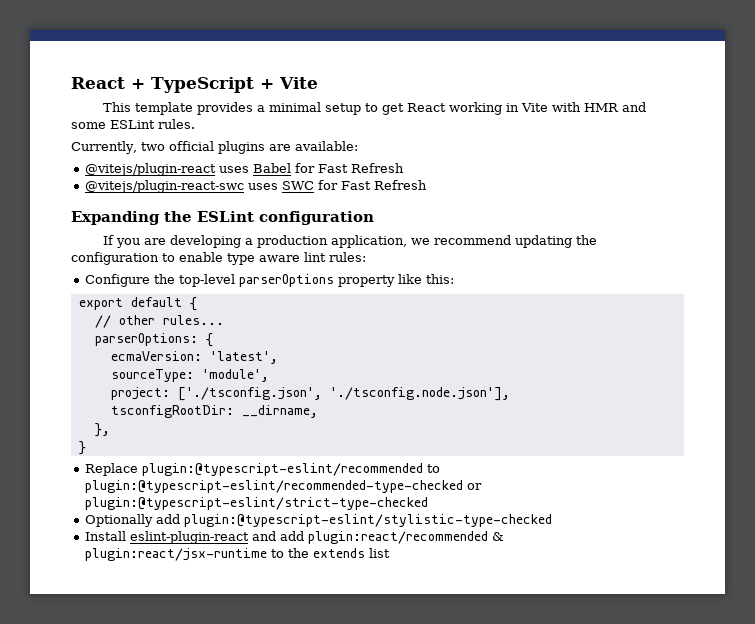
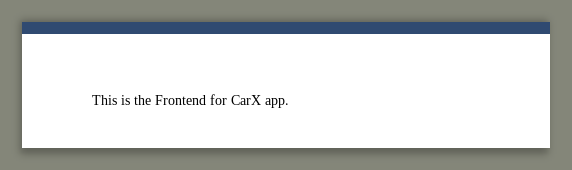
[71,77,318,93] [103,102,647,115] [71,119,195,129] [71,141,358,154] [85,163,405,176] [85,180,428,193] [71,211,374,225] [103,235,598,248] [71,252,366,265] [85,274,455,287] [78,297,197,311] [94,315,224,328] [94,333,213,347] [110,351,278,364] [110,369,269,382] [110,387,510,401] [110,405,318,418] [94,423,110,437] [78,441,86,455] [85,463,441,476] [85,480,483,493] [85,497,429,510] [85,514,553,527] [85,531,505,544] [85,548,391,561] React + TypeScript + Vite // This template provides a minimal setup to get React working in Vite with HMR and some ESLint rules. // Currently, two official plugins are available: // @vitejs/plugin-react uses Babel for Fast Refresh // @vitejs/plugin-react-swc uses SWC for Fast Refresh // Expanding the ESLint configuration // If you are developing a production application, we recommend updating the configuration to enable type aware lint rules: // Configure the top-level parserOptions property like this: // export default { // // other rules... // parserOptions: { // ecmaVersion: 'latest', // sourceType: 'module', // project: ['./tsconfig.json', './tsconfig.node.json'], // tsconfigRootDir: __dirname, // }, // } // Replace plugin:@typescript-eslint/recommended to plugin:@typescript-eslint/recommended-type-checked or plugin:@typescript-eslint/strict-type-checked // Optionally add plugin:@typescript-eslint/stylistic-type-checked // Install eslint-plugin-react and add plugin:react/recommended & plugin:react/jsx-runtime to the extends list -> [92,94,289,108] This is the Frontend for CarX app.

